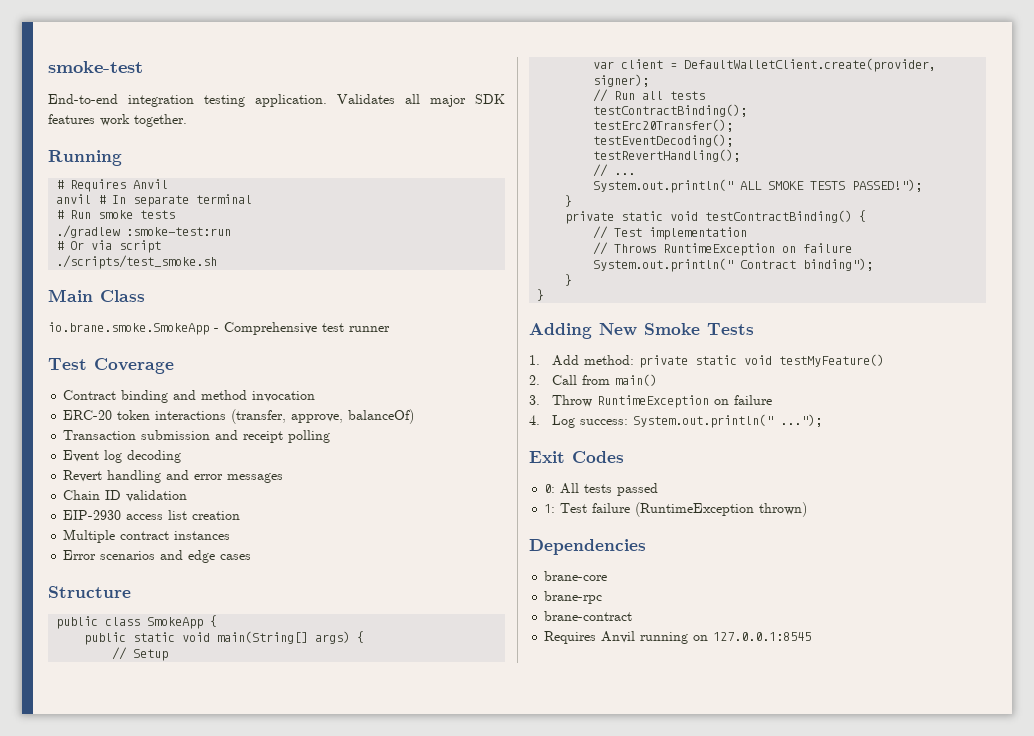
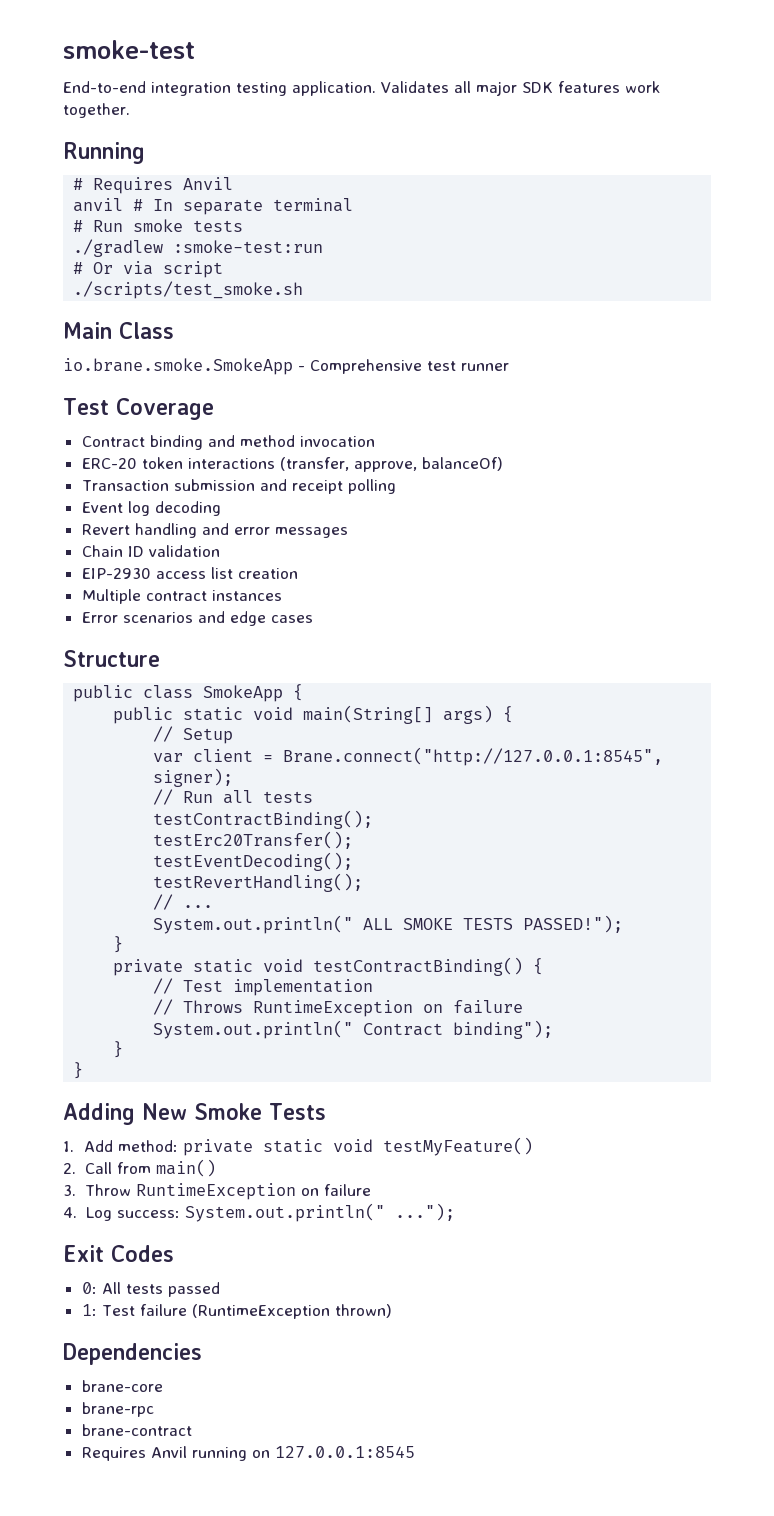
[684,58,937,72] DefaultWalletClient.create(provider, -> [283,747,664,766] Brane.connect("http://127.0.0.1:8545",

